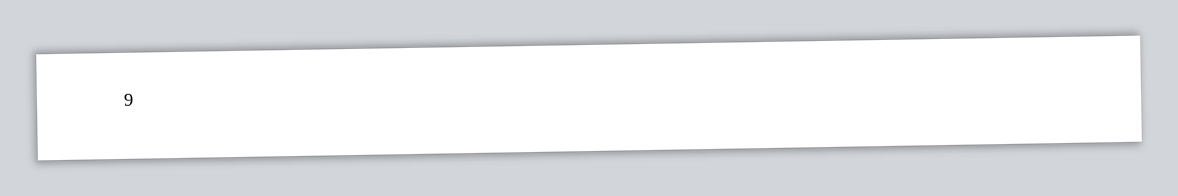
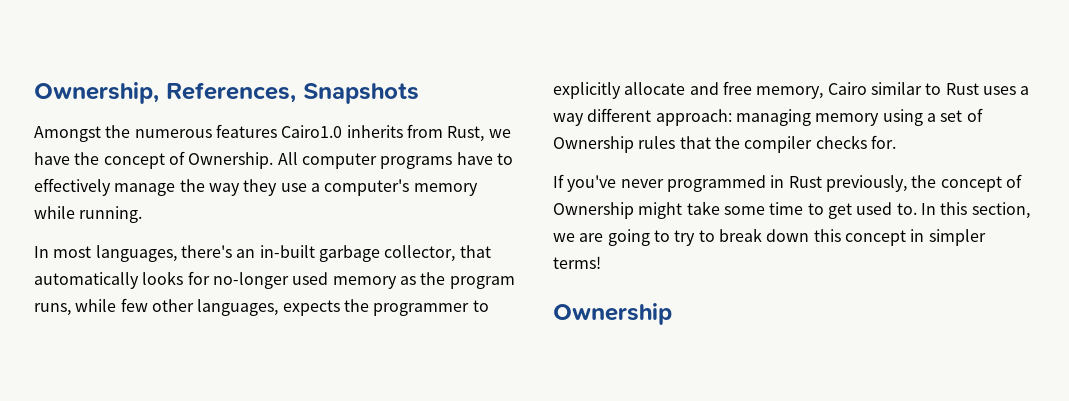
[123,93,134,106] 9 -> [34,82,419,104] [34,124,511,142] [34,151,513,169] [34,178,478,196] [34,206,143,223] [34,245,491,262] [34,271,515,289] [34,298,489,316] [553,81,1030,99] [553,108,983,126] [553,135,896,153] [553,174,1022,192] [553,201,1030,219] [553,228,986,246] [553,256,601,269] [553,303,672,325] Ownership, References, Snapshots // Amongst the numerous features Cairo1.0 inherits from Rust, we have the concept of Ownership. All computer programs have to effectively manage the way they use a computer's memory while running. // In most languages, there's an in-built garbage collector, that automatically looks for no-longer used memory as the program runs, while few other languages, expects the programmer to explicitly allocate and free memory, Cairo similar to Rust uses a way different approach: managing memory using a set of Ownership rules that the compiler checks for. // If you've never programmed in Rust previously, the concept of Ownership might take some time to get used to. In this section, we are going to try to break down this concept in simpler terms! // Ownership

